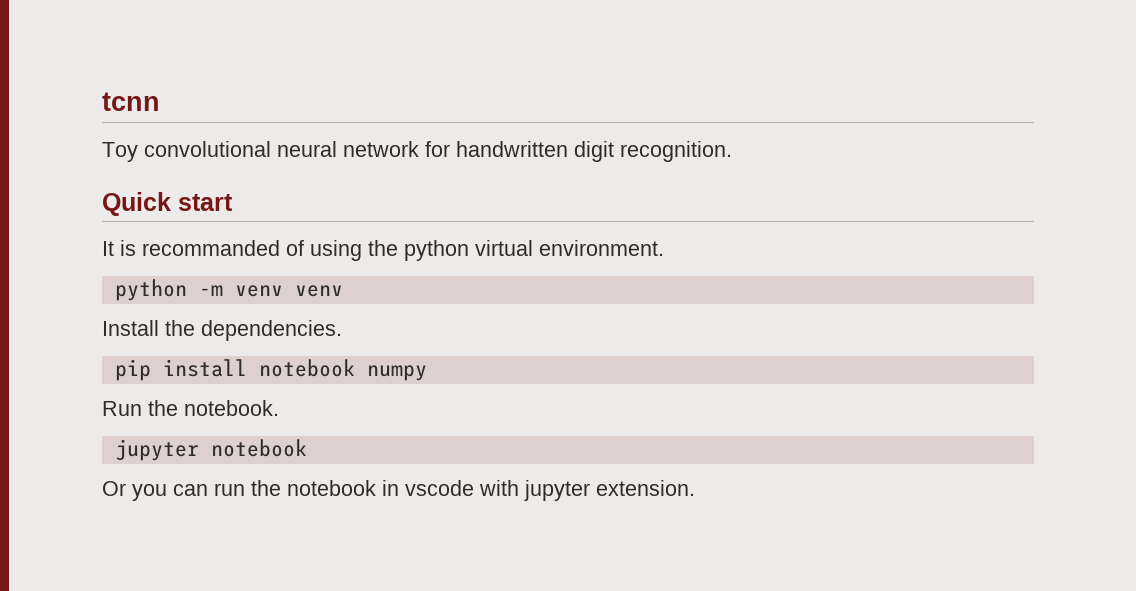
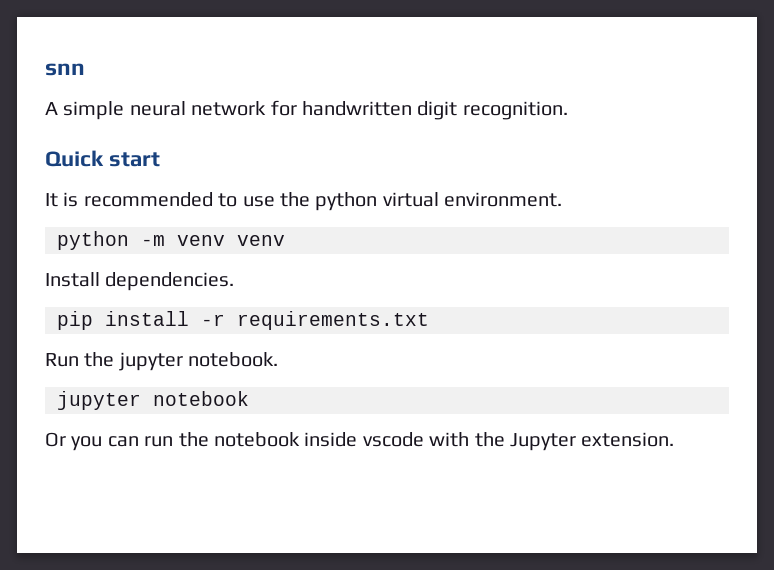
[102,92,160,111] [102,141,271,162] tcnn // Toy convolutional -> [45,63,85,76] [45,101,125,120] snn // A simple
[142,240,362,261] recommanded of using -> [83,192,275,207] recommended to use
[165,320,195,336] the -> (100, 279) none
[258,359,427,381] notebook numpy -> [201,311,429,330] -r requirements.txt
(178, 408) none -> [118,352,183,371] jupyter
[382,480,399,496] in -> [304,432,358,447] inside
[524,480,590,501] jupyter -> [474,432,576,451] the Jupyter

